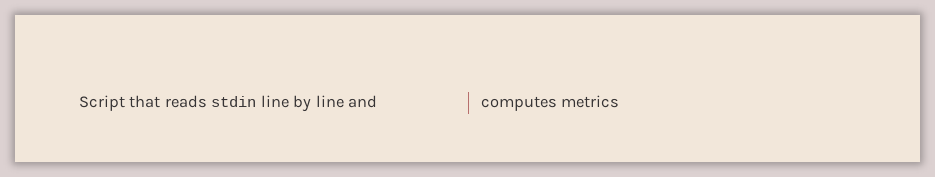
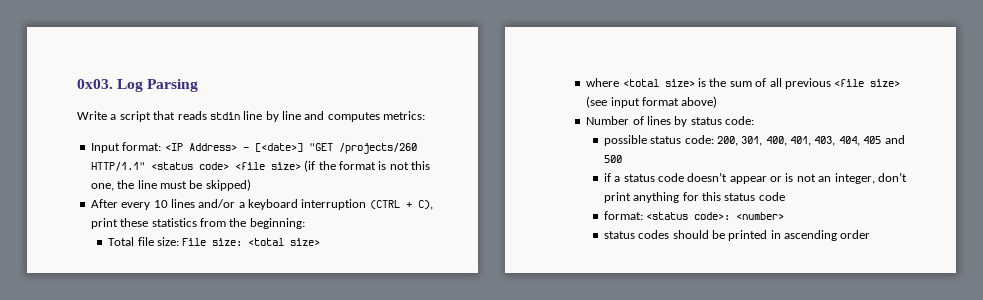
[79,95,125,111] Script -> [77,79,199,92] [77,111,151,122] 0x03. Log Parsing // Write a script
[561,95,620,108] metrics -> [383,111,426,120] [90,142,417,154] [90,160,430,172] [90,179,251,191] [90,199,433,210] [90,218,305,229] [108,237,321,246] [586,78,901,89] [586,96,718,108] [586,116,755,127] [603,135,905,146] [603,155,622,163] [603,172,907,184] [603,192,785,203] [603,211,785,220] [603,230,871,241] metrics: // Input format: <IP Address> - [<date>] "GET /projects/260 HTTP/1.1" <status code> <file size> (if the format is not this one, the line must be skipped) // After every 10 lines and/or a keyboard interruption (CTRL + C), print these statistics from the beginning: // Total file size: File size: <total size> // where <total size> is the sum of all previous <file size> (see input format above) // Number of lines by status code: // possible status code: 200, 301, 400, 401, 403, 404, 405 and 500 // if a status code doesn’t appear or is not an integer, don’t print anything for this status code // format: <status code>: <number> // status codes should be printed in ascending order

